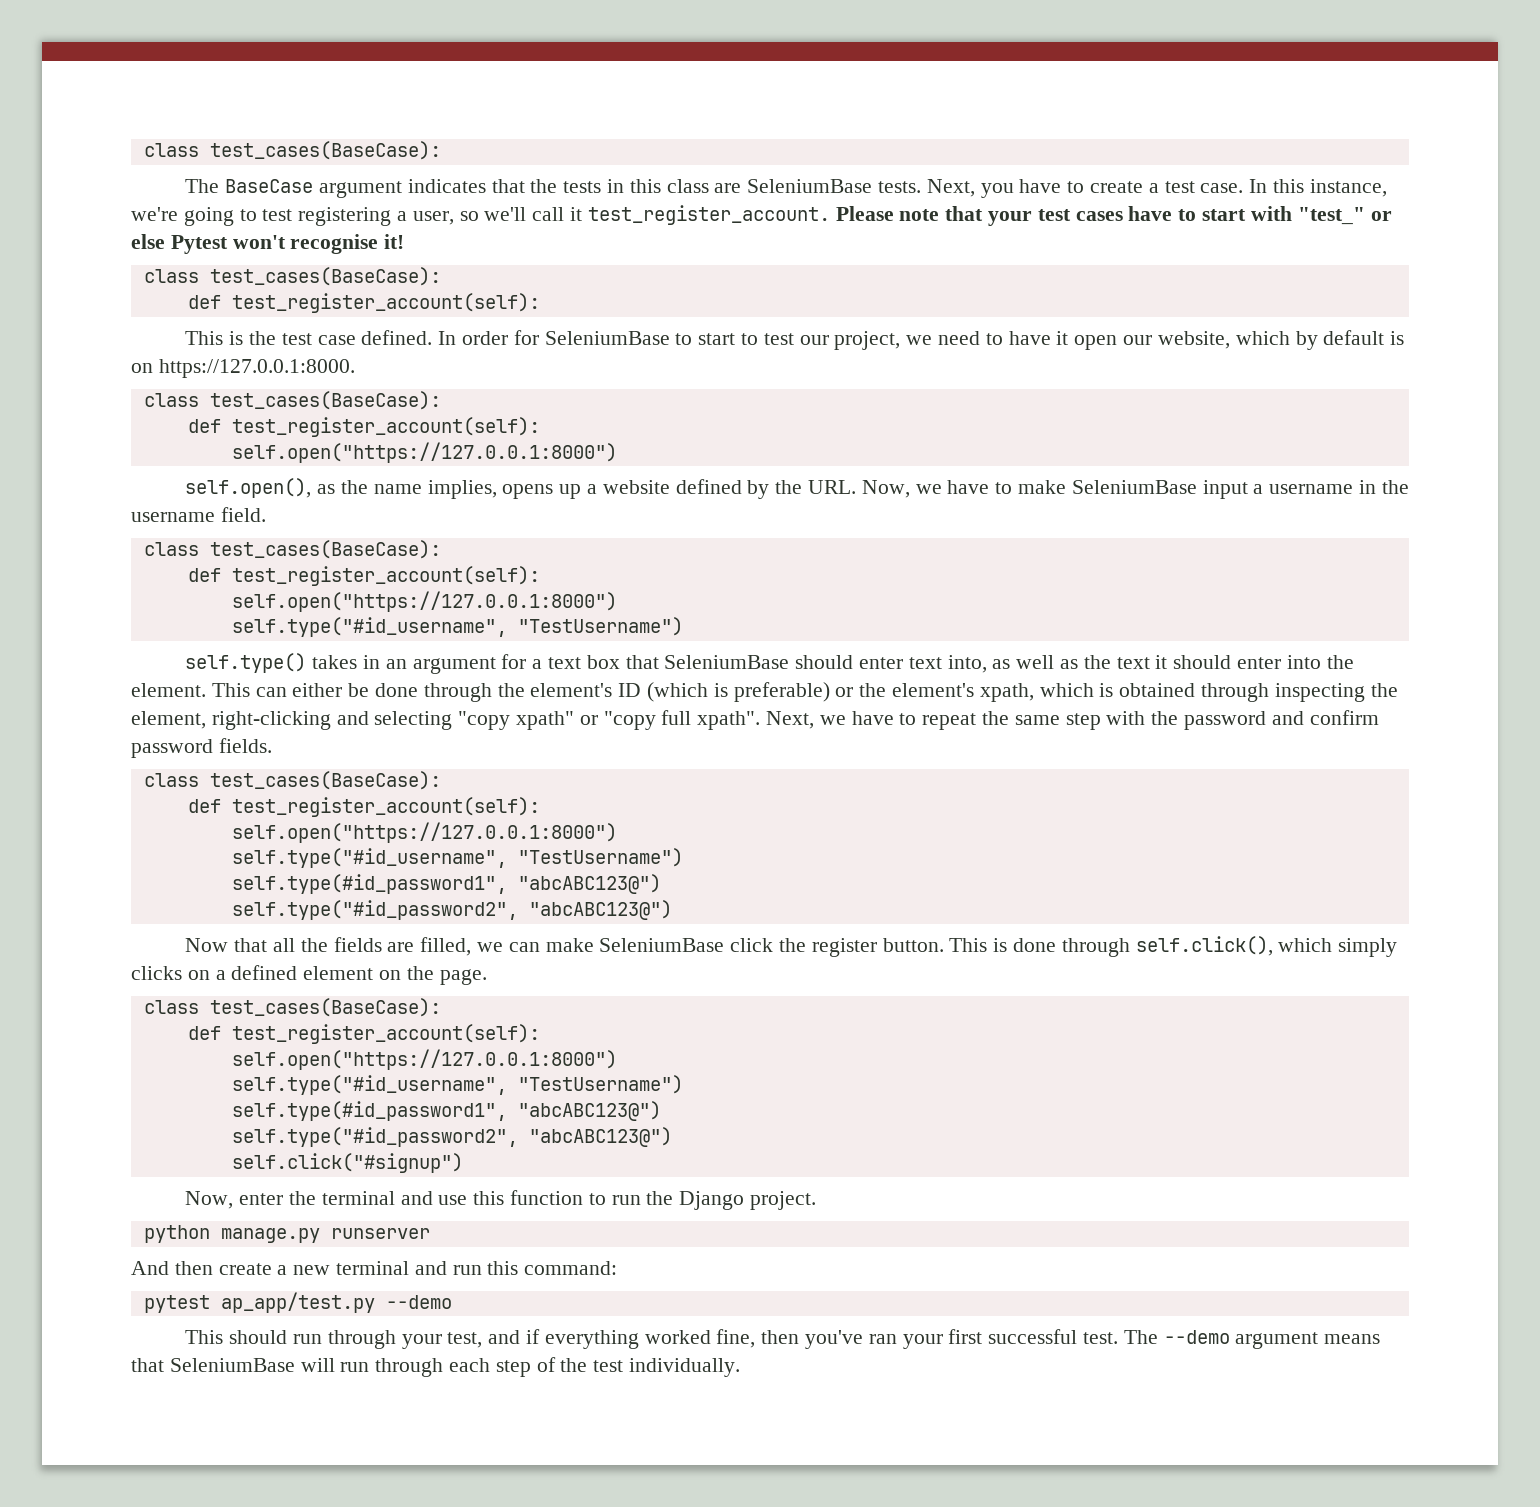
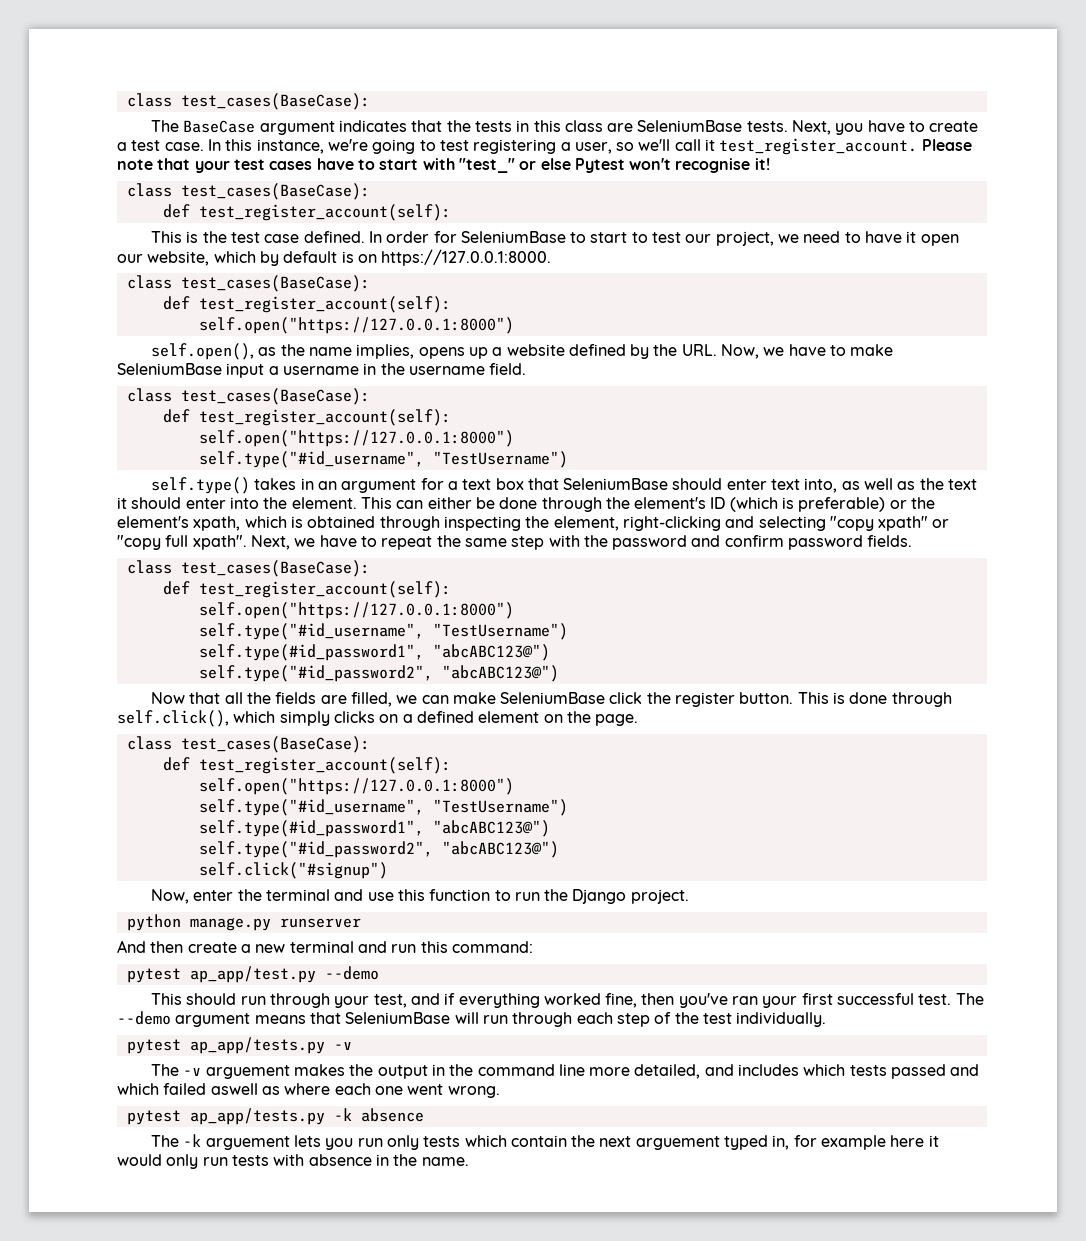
(741, 1367) none -> [126,1037,352,1054] [150,1064,980,1079] [117,1083,500,1098] [126,1108,424,1125] [150,1134,939,1150] [117,1154,469,1169] // pytest ap_app/tests.py -v // The -v arguement makes the output in the command line more detailed, and includes which tests passed and which failed aswell as where each one went wrong. // pytest ap_app/tests.py -k absence // The -k arguement lets you run only tests which contain the next arguement typed in, for example here it would only run tests with absence in the name.

